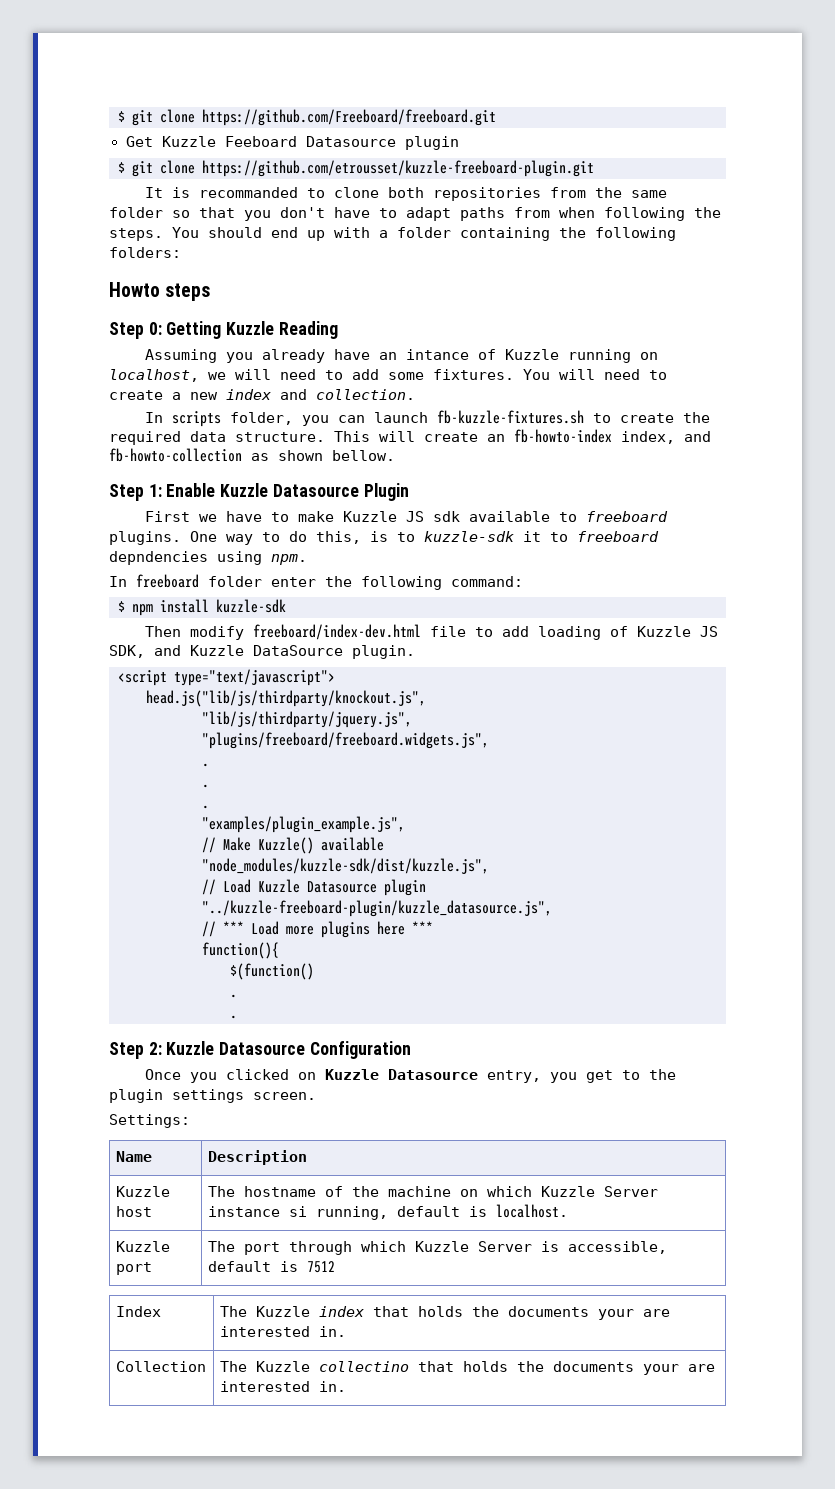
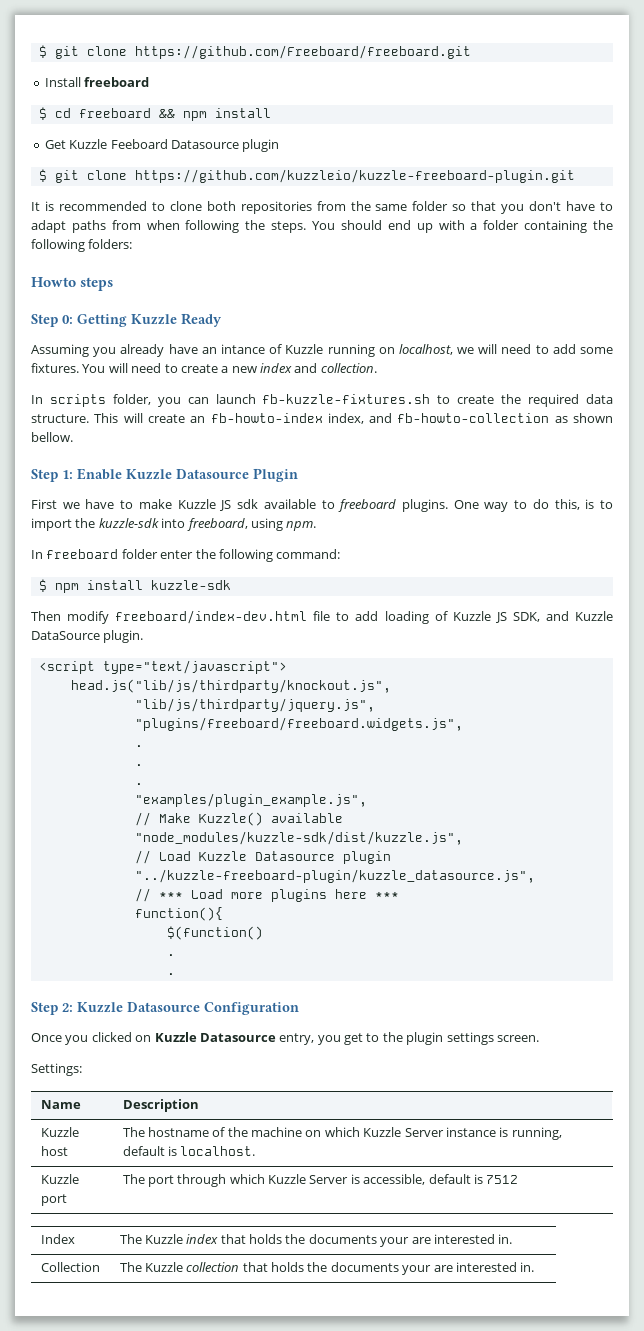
(496, 117) none -> [44,77,150,87] [38,107,271,121] // Install freeboard // $ cd freeboard && npm install
[202,160,594,177] https://github.com/etrousset/kuzzle-freeboard-plugin.git -> [134,169,575,183] https://github.com/kuzzleio/kuzzle-freeboard-plugin.git
[198,187,298,198] recommanded -> [58,201,147,211] recommended
[278,321,338,339] Reading -> [181,313,222,327] Ready
[424,531,659,542] [109,551,208,565] kuzzle-sdk it to freeboard depndencies -> [31,518,248,531] import the kuzzle-sdk into freeboard,
[288,1206,307,1217] si -> [499,1127,509,1137] is
[318,1361,409,1372] collectino -> [186,1262,240,1272] collection

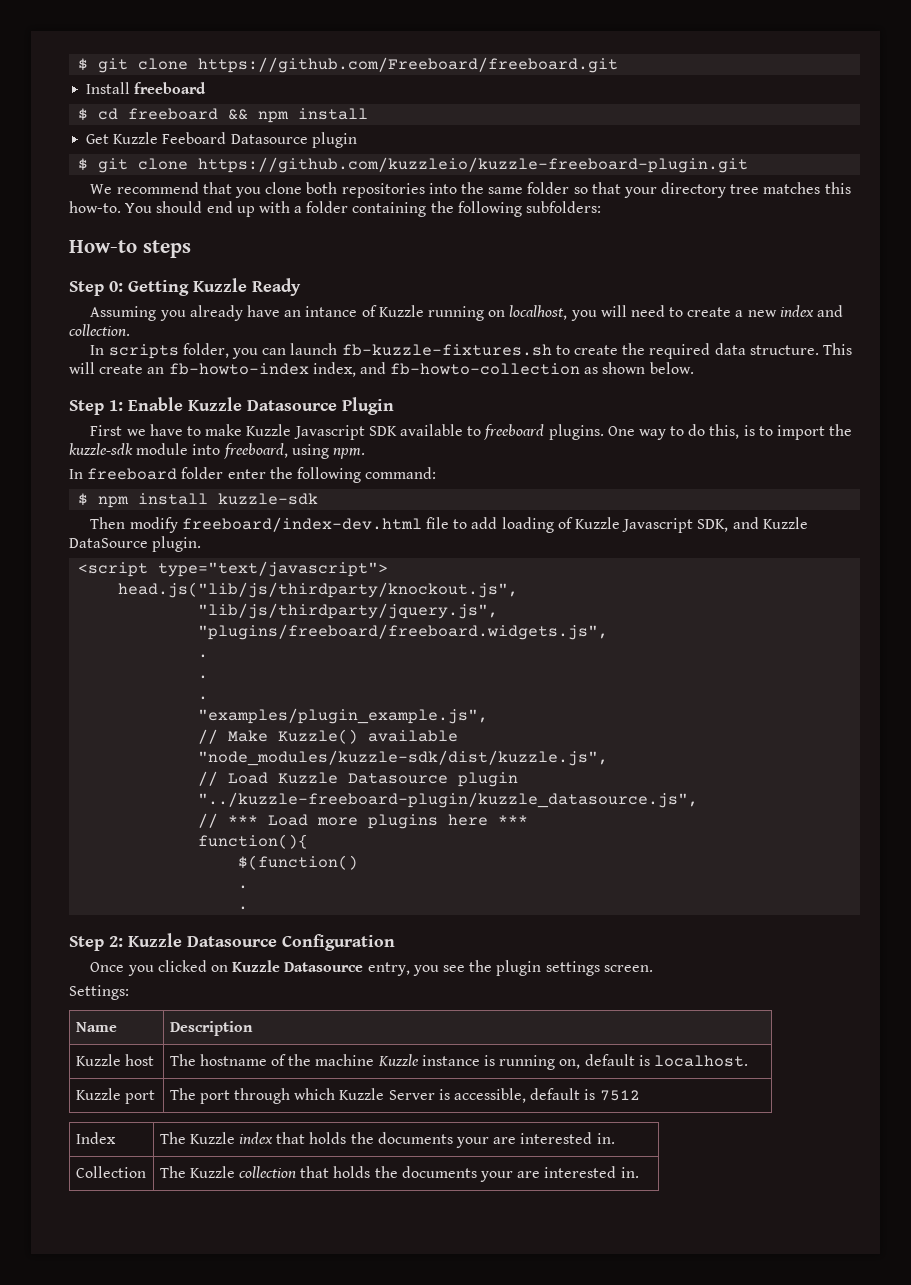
[31,201,165,211] It is recommended to -> [90,182,262,198] We recommend that you
[316,201,346,211] from -> [428,183,457,194] into
[501,201,613,214] [31,220,307,233] you don't have to adapt paths from when following the steps. -> [623,182,851,198] [69,201,121,213] your directory tree matches this how-to.
[88,239,133,249] [31,277,76,287] folders: // Howto -> [526,201,602,213] [69,240,137,253] subfolders: // How-to
[457,344,613,354] [31,363,106,373] we will need to add some fixtures. You -> [570,310,597,321] you
[31,432,73,442] bellow. -> [649,362,694,374] below.
[219,499,259,511] JS sdk -> [293,425,397,440] Javascript SDK
(159, 523) none -> [136,443,189,455] module
[494,612,507,623] JS -> [622,518,694,533] Javascript
[344,1033,380,1045] get to -> [442,965,465,972] see
[305,1127,562,1140] on which Kuzzle Server instance is running, -> [377,1054,581,1070] Kuzzle instance is running on,

